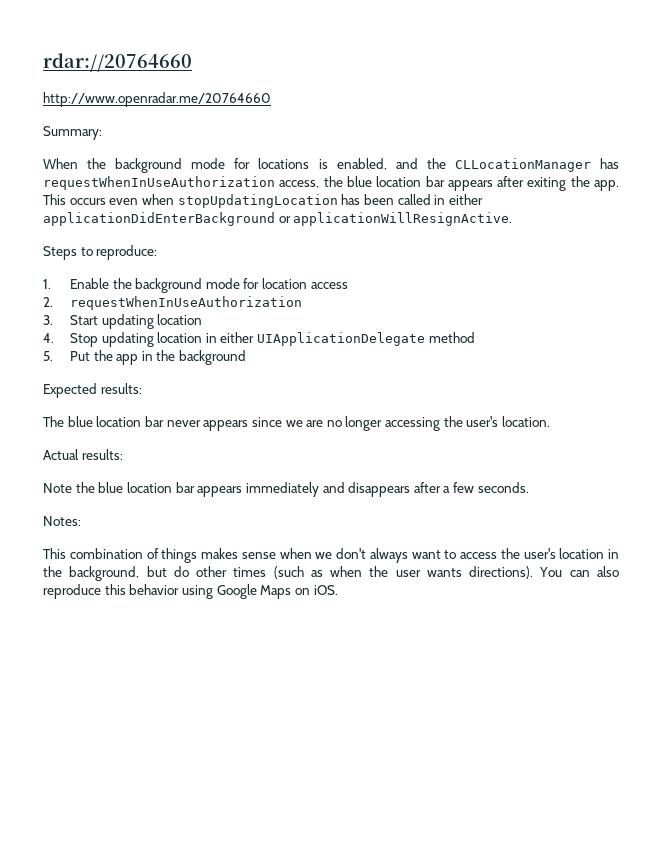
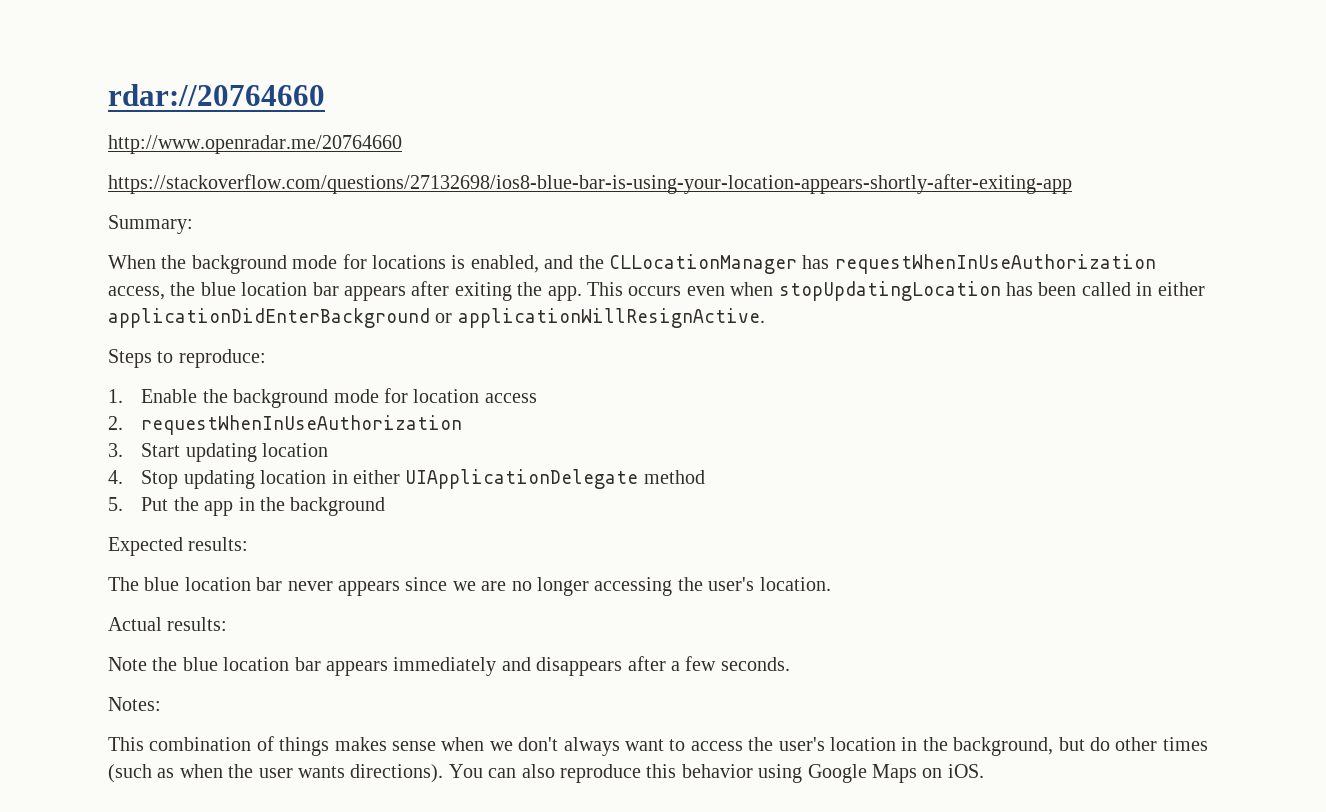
(271, 99) none -> [108,174,1072,194] // https://stackoverflow.com/questions/27132698/ios8-blue-bar-is-using-your-location-appears-shortly-after-exiting-app

